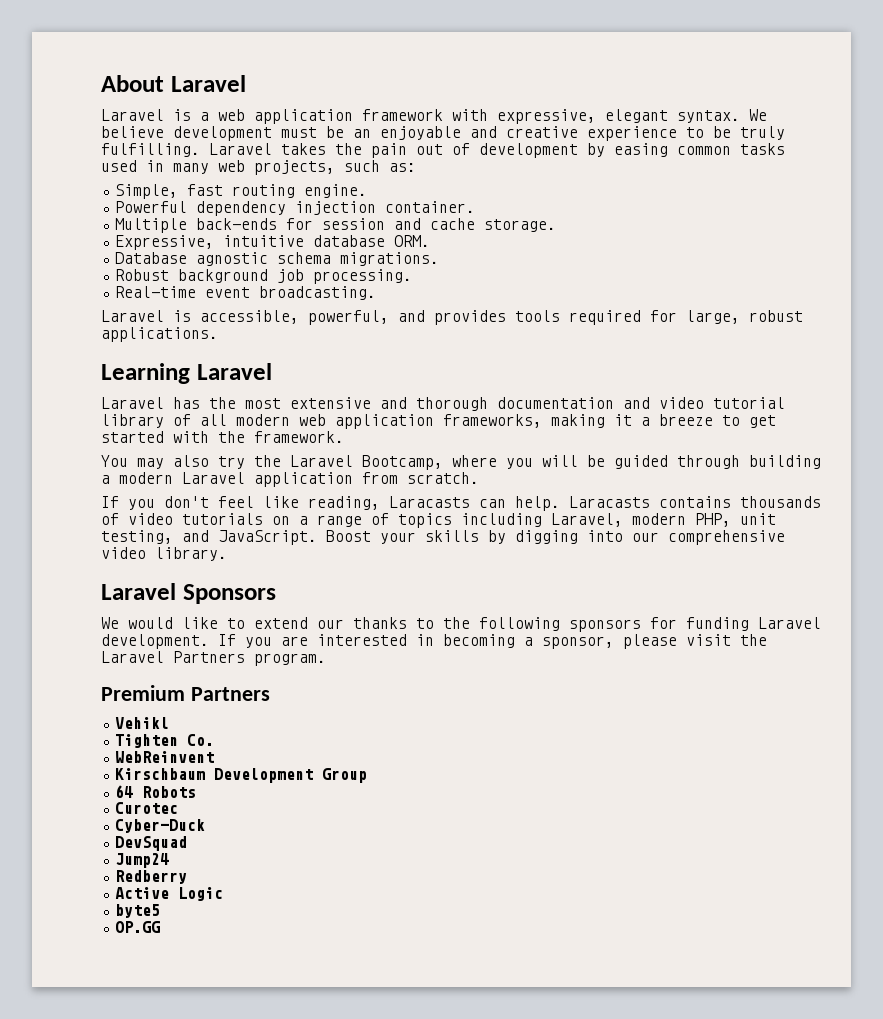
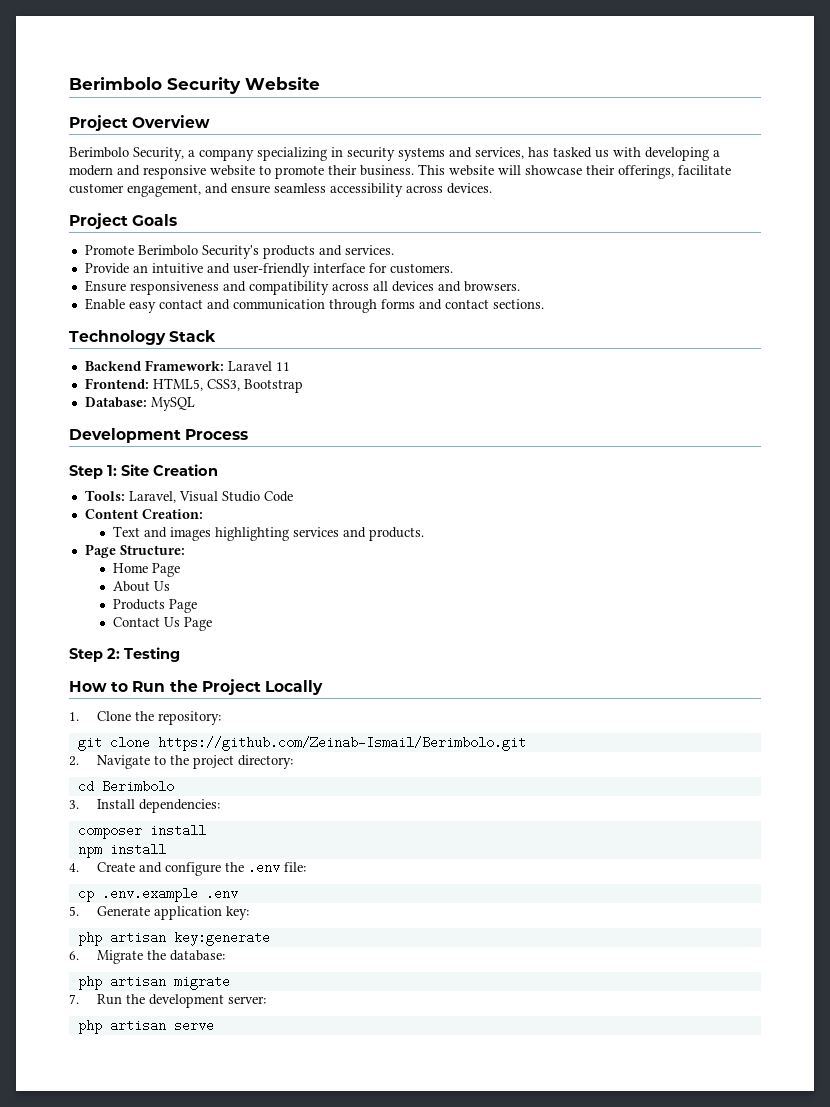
[101,75,246,92] [101,109,767,124] [101,126,785,141] [101,143,785,158] [101,160,416,175] [115,184,368,199] [115,201,476,216] [115,218,557,233] [115,235,431,250] [115,252,440,266] [115,269,413,284] [115,286,377,300] [101,310,803,325] [101,327,218,342] [101,363,272,384] [101,397,785,411] [101,414,776,429] [101,431,344,443] [101,455,821,470] [101,472,479,487] [101,496,821,511] [101,513,776,528] [101,530,785,545] [101,547,227,561] [101,583,276,604] [101,617,821,632] [101,634,767,649] [101,651,326,666] [101,685,270,701] [115,717,170,729] [115,734,215,748] [115,751,215,763] [115,768,368,783] [115,785,197,798] [115,802,179,814] [115,819,206,833] [115,836,188,851] [115,853,170,868] [115,870,188,884] [115,887,224,901] [115,904,161,918] [115,921,161,933] About Laravel // Laravel is a web application framework with expressive, elegant syntax. We believe development must be an enjoyable and creative experience to be truly fulfilling. Laravel takes the pain out of development by easing common tasks used in many web projects, such as: // Simple, fast routing engine. // Powerful dependency injection container. // Multiple back-ends for session and cache storage. // Expressive, intuitive database ORM. // Database agnostic schema migrations. // Robust background job processing. // Real-time event broadcasting. // Laravel is accessible, powerful, and provides tools required for large, robust applications. // Learning Laravel // Laravel has the most extensive and thorough documentation and video tutorial library of all modern web application frameworks, making it a breeze to get started with the framework. // You may also try the Laravel Bootcamp, where you will be guided through building a modern Laravel application from scratch. // If you don't feel like reading, Laracasts can help. Laracasts contains thousands of video tutorials on a range of topics including Laravel, modern PHP, unit testing, and JavaScript. Boost your skills by digging into our comprehensive video library. // Laravel Sponsors // We would like to extend our thanks to the following sponsors for funding Laravel development. If you are interested in becoming a sponsor, please visit the Laravel Partners program. // Premium Partners // Vehikl // Tighten Co. // WebReinvent // Kirschbaum Development Group // 64 Robots // Curotec // Cyber-Duck // DevSquad // Jump24 // Redberry // Active Logic // byte5 // OP.GG -> [69,77,320,94] [69,115,211,131] [69,147,720,161] [69,164,731,179] [69,183,492,197] [69,213,178,229] [84,245,394,259] [84,263,453,277] [84,280,520,295] [84,298,544,313] [69,330,217,345] [84,360,290,371] [84,378,303,393] [84,397,195,411] [69,428,249,443] [69,464,218,479] [84,490,293,503] [84,509,203,519] [112,526,424,541] [84,544,185,558] [112,563,180,577] [112,581,170,592] [112,599,197,613] [112,617,212,631] [69,647,180,662] [69,679,323,695] [69,711,221,725] [77,736,526,751] [69,755,293,769] [77,780,174,793] [69,799,220,813] [77,824,206,839] [77,843,166,858] [69,861,306,876] [77,887,238,902] [69,906,249,920] [77,931,270,946] [69,950,225,964] [77,975,230,990] [69,994,266,1008] [77,1019,214,1034] Berimbolo Security Website // Project Overview // Berimbolo Security, a company specializing in security systems and services, has tasked us with developing a modern and responsive website to promote their business. This website will showcase their offerings, facilitate customer engagement, and ensure seamless accessibility across devices. // Project Goals // Promote Berimbolo Security's products and services. // Provide an intuitive and user-friendly interface for customers. // Ensure responsiveness and compatibility across all devices and browsers. // Enable easy contact and communication through forms and contact sections. // Technology Stack // Backend Framework: Laravel 11 // Frontend: HTML5, CSS3, Bootstrap // Database: MySQL // Development Process // Step 1: Site Creation // Tools: Laravel, Visual Studio Code // Content Creation: // Text and images highlighting services and products. // Page Structure: // Home Page // About Us // Products Page // Contact Us Page // Step 2: Testing // How to Run the Project Locally // 1. Clone the repository: // git clone https://github.com/Zeinab-Ismail/Berimbolo.git // 2. Navigate to the project directory: // cd Berimbolo // 3. Install dependencies: // composer install // npm install // 4. Create and configure the .env file: // cp .env.example .env // 5. Generate application key: // php artisan key:generate // 6. Migrate the database: // php artisan migrate // 7. Run the development server: // php artisan serve

